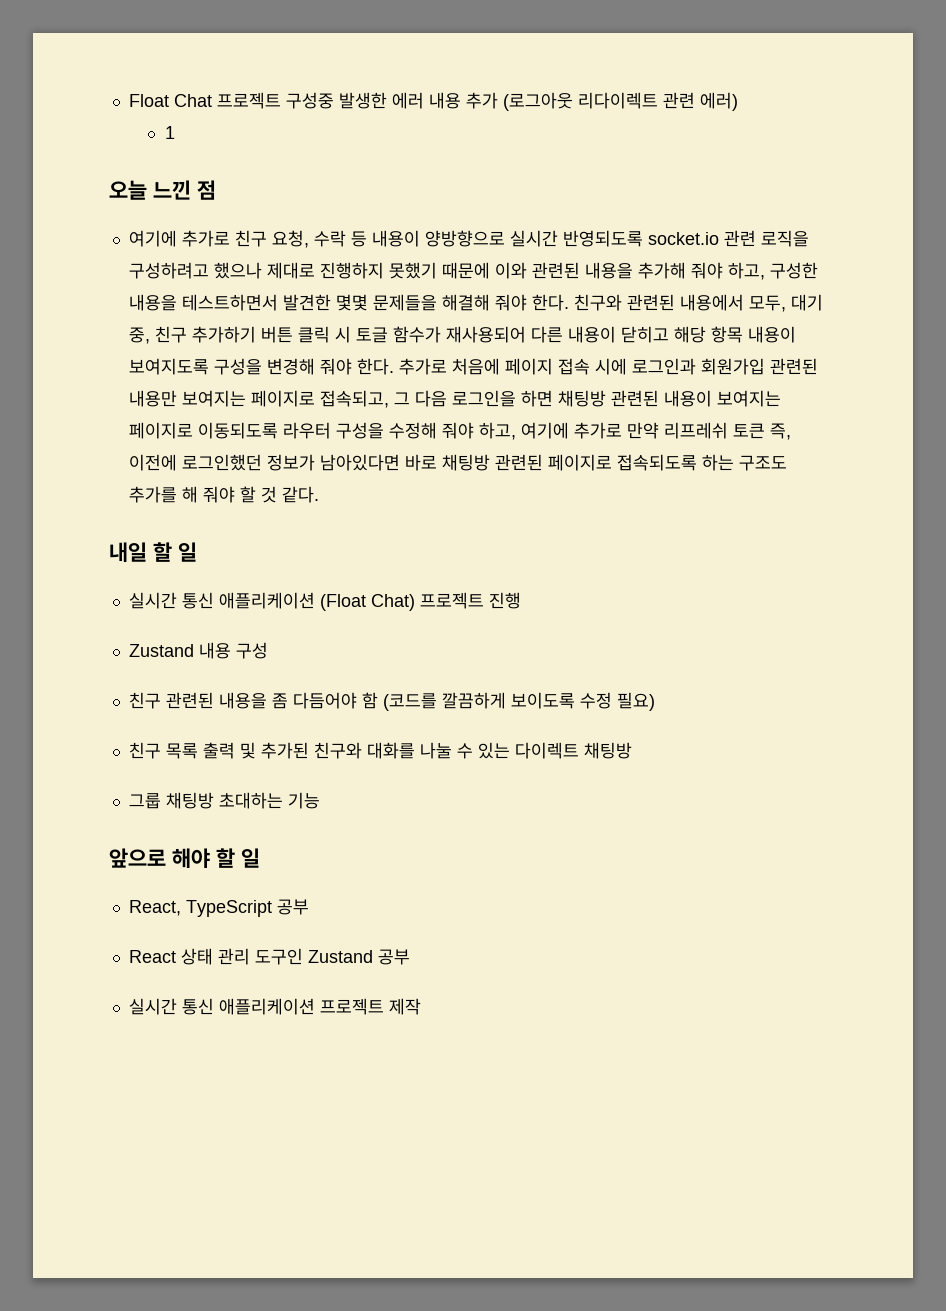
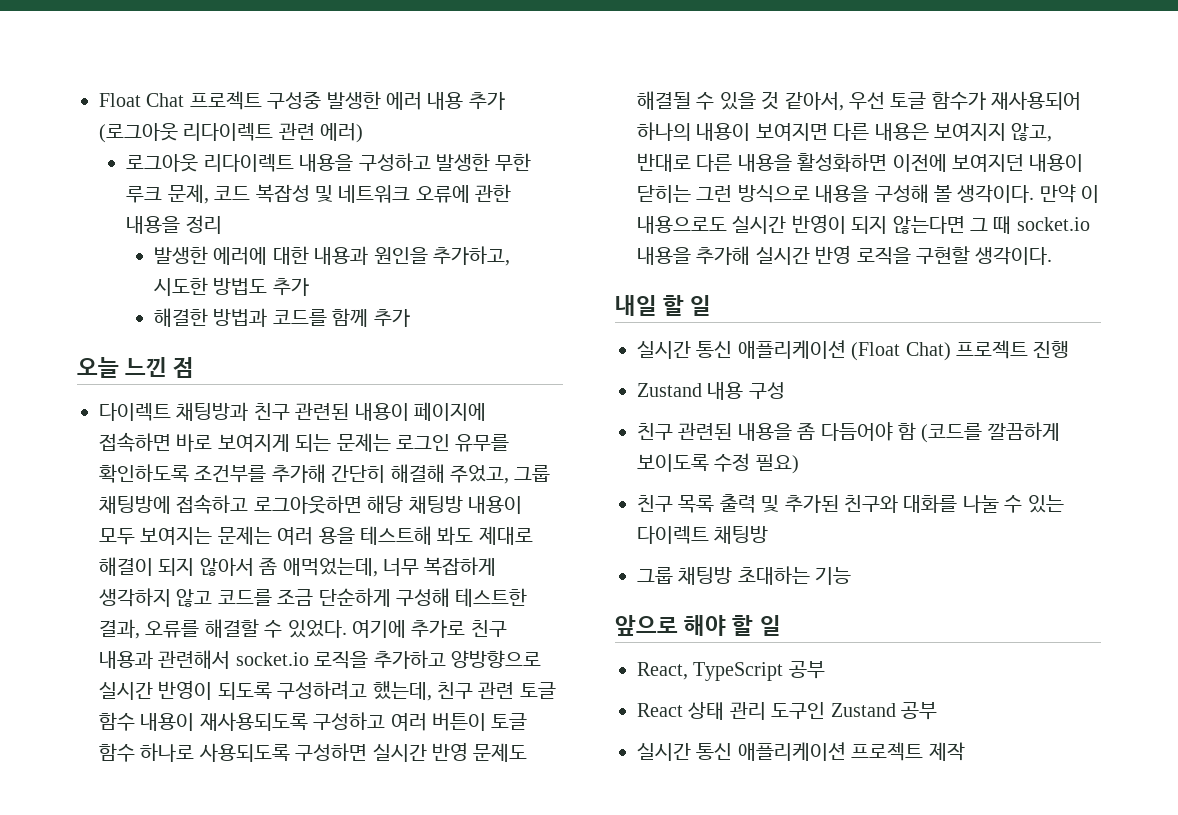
[164,126,175,139] [109,180,216,200] [128,230,809,248] [128,262,818,280] [128,294,823,312] [128,326,796,344] [128,358,818,375] [128,390,781,408] [128,422,791,440] [128,454,787,471] [128,486,319,503] 1 // 오늘 느낀 점 // 여기에 추가로 친구 요청, 수락 등 내용이 양방향으로 실시간 반영되도록 socket.io 관련 로직을 구성하려고 했으나 제대로 진행하지 못했기 때문에 이와 관련된 내용을 추가해 줘야 하고, 구성한 내용을 테스트하면서 발견한 몇몇 문제들을 해결해 줘야 한다. 친구와 관련된 내용에서 모두, 대기 중, 친구 추가하기 버튼 클릭 시 토글 함수가 재사용되어 다른 내용이 닫히고 해당 항목 내용이 보여지도록 구성을 변경해 줘야 한다. 추가로 처음에 페이지 접속 시에 로그인과 회원가입 관련된 내용만 보여지는 페이지로 접속되고, 그 다음 로그인을 하면 채팅방 관련된 내용이 보여지는 페이지로 이동되도록 라우터 구성을 수정해 줘야 하고, 여기에 추가로 만약 리프레쉬 토큰 즉, 이전에 로그인했던 정보가 남아있다면 바로 채팅방 관련된 페이지로 접속되도록 하는 구조도 추가를 해 줘야 할 것 같다. -> [126,153,532,172] [126,184,512,204] [126,215,222,234] [153,246,510,266] [153,277,309,296] [153,308,410,327] [77,357,195,378] [99,402,486,421] [99,432,510,452] [99,464,551,484] [99,494,522,514] [99,526,533,545] [99,557,497,577] [99,588,528,607] [99,619,507,639] [99,650,541,669] [99,680,556,701] [99,712,528,731] [99,742,528,762] [637,91,1082,111] [637,122,1053,142] [637,153,1084,172] [637,184,1100,203] [637,214,1090,234] [637,245,1053,265] 로그아웃 리다이렉트 내용을 구성하고 발생한 무한 루크 문제, 코드 복잡성 및 네트워크 오류에 관한 내용을 정리 // 발생한 에러에 대한 내용과 원인을 추가하고, 시도한 방법도 추가 // 해결한 방법과 코드를 함께 추가 // 오늘 느낀 점 // 다이렉트 채팅방과 친구 관련된 내용이 페이지에 접속하면 바로 보여지게 되는 문제는 로그인 유무를 확인하도록 조건부를 추가해 간단히 해결해 주었고, 그룹 채팅방에 접속하고 로그아웃하면 해당 채팅방 내용이 모두 보여지는 문제는 여러 용을 테스트해 봐도 제대로 해결이 되지 않아서 좀 애먹었는데, 너무 복잡하게 생각하지 않고 코드를 조금 단순하게 구성해 테스트한 결과, 오류를 해결할 수 있었다. 여기에 추가로 친구 내용과 관련해서 socket.io 로직을 추가하고 양방향으로 실시간 반영이 되도록 구성하려고 했는데, 친구 관련 토글 함수 내용이 재사용되도록 구성하고 여러 버튼이 토글 함수 하나로 사용되도록 구성하면 실시간 반영 문제도 해결될 수 있을 것 같아서, 우선 토글 함수가 재사용되어 하나의 내용이 보여지면 다른 내용은 보여지지 않고, 반대로 다른 내용을 활성화하면 이전에 보여지던 내용이 닫히는 그런 방식으로 내용을 구성해 볼 생각이다. 만약 이 내용으로도 실시간 반영이 되지 않는다면 그 때 socket.io 내용을 추가해 실시간 반영 로직을 구현할 생각이다.

